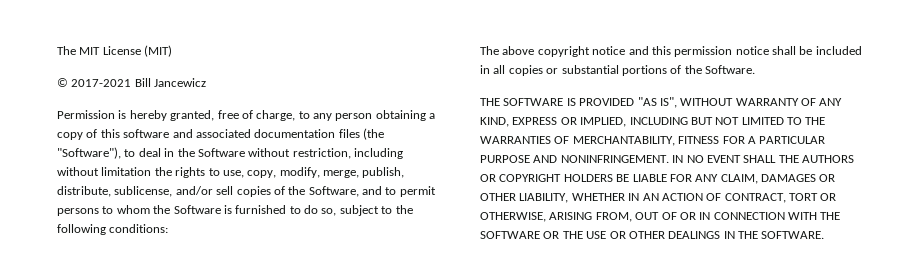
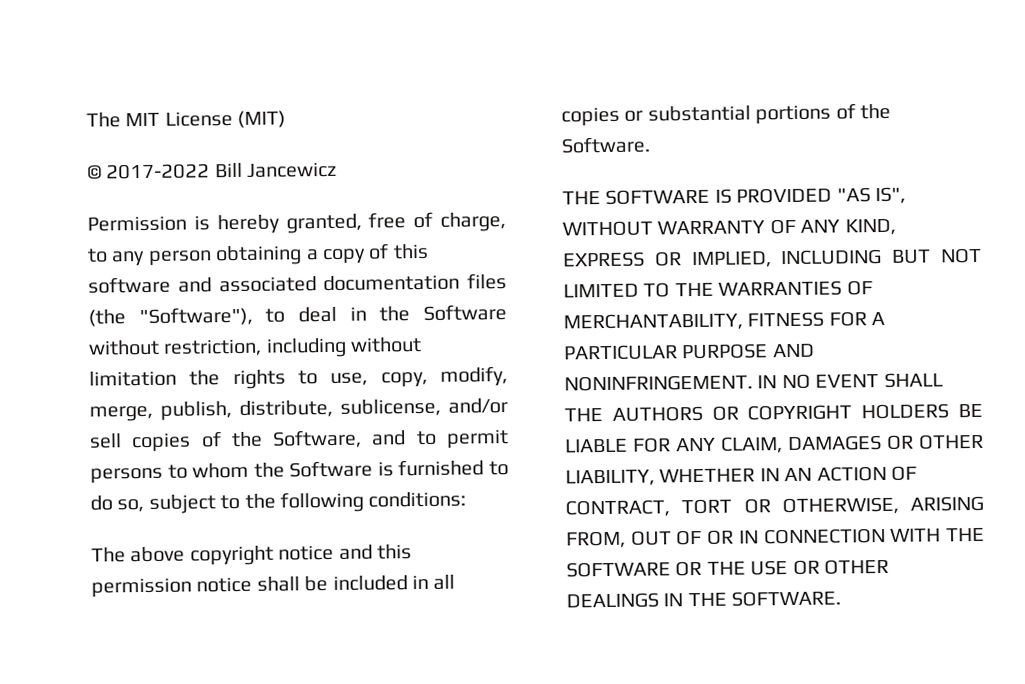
[71,79,132,87] 2017-2021 -> [106,163,211,180] 2017-2022

